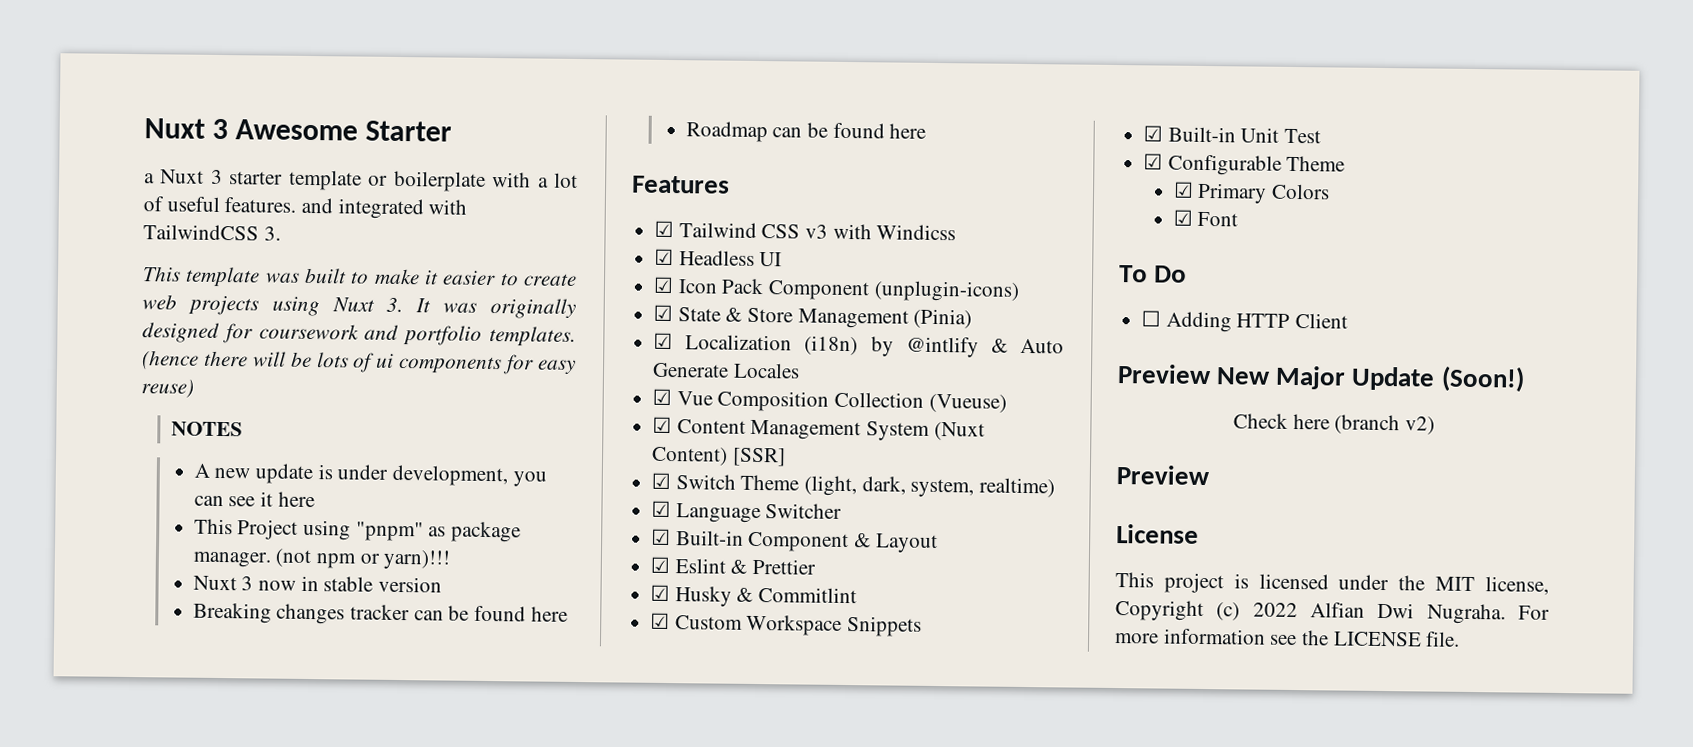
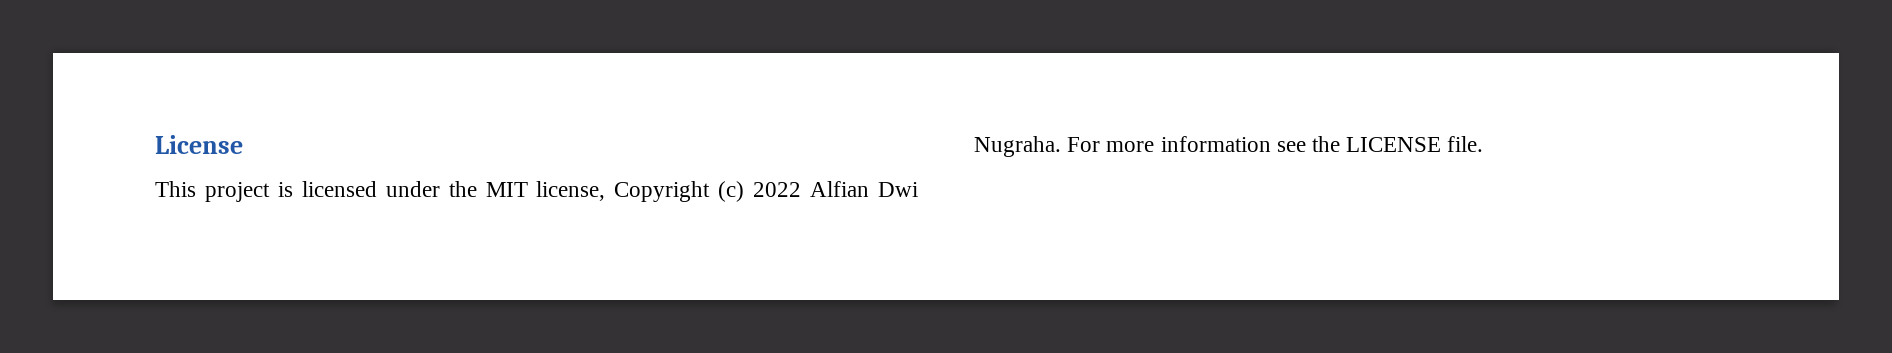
[144,118,453,142] [144,169,578,192] [143,196,468,220] [143,224,281,241] [142,266,577,288] [142,294,576,319] [142,322,576,347] [142,350,576,375] [141,379,194,398] [171,421,244,437] [193,463,547,487] [193,491,315,508] [193,518,521,543] [192,548,451,570] [192,575,442,593] [192,602,568,625] [685,121,927,143] [632,175,730,194] [654,220,957,241] [654,248,783,267] [653,276,1020,302] [653,304,973,329] [653,332,1064,358] [652,362,800,379] [652,388,1007,413] [652,416,985,441] [651,446,786,467] [651,472,1056,498] [651,500,843,524] [651,528,938,554] [650,556,817,575] [650,584,858,607] [650,612,923,637] [1143,125,1322,144] [1143,153,1346,176] [1172,181,1330,204] [1172,209,1239,227] [1119,265,1188,283] [1141,310,1349,333] [1117,364,1525,393] [1232,413,1436,435] [1116,465,1210,486] Nuxt 3 Awesome Starter // a Nuxt 3 starter template or boilerplate with a lot of useful features. and integrated with TailwindCSS 3. // This template was built to make it easier to create web projects using Nuxt 3. It was originally designed for coursework and portfolio templates. (hence there will be lots of ui components for easy reuse) // NOTES // A new update is under development, you can see it here // This Project using "pnpm" as package manager. (not npm or yarn)!!! // Nuxt 3 now in stable version // Breaking changes tracker can be found here // Roadmap can be found here // Features // ☑ Tailwind CSS v3 with Windicss // ☑ Headless UI // ☑ Icon Pack Component (unplugin-icons) // ☑ State & Store Management (Pinia) // ☑ Localization (i18n) by @intlify & Auto Generate Locales // ☑ Vue Composition Collection (Vueuse) // ☑ Content Management System (Nuxt Content) [SSR] // ☑ Switch Theme (light, dark, system, realtime) // ☑ Language Switcher // ☑ Built-in Component & Layout // ☑ Eslint & Prettier // ☑ Husky & Commitlint // ☑ Custom Workspace Snippets // ☑ Built-in Unit Test // ☑ Configurable Theme // ☑ Primary Colors // ☑ Font // To Do // ☐ Adding HTTP Client // Preview New Major Update (Soon!) // Check here (branch v2) // Preview // -> (155, 144) none

